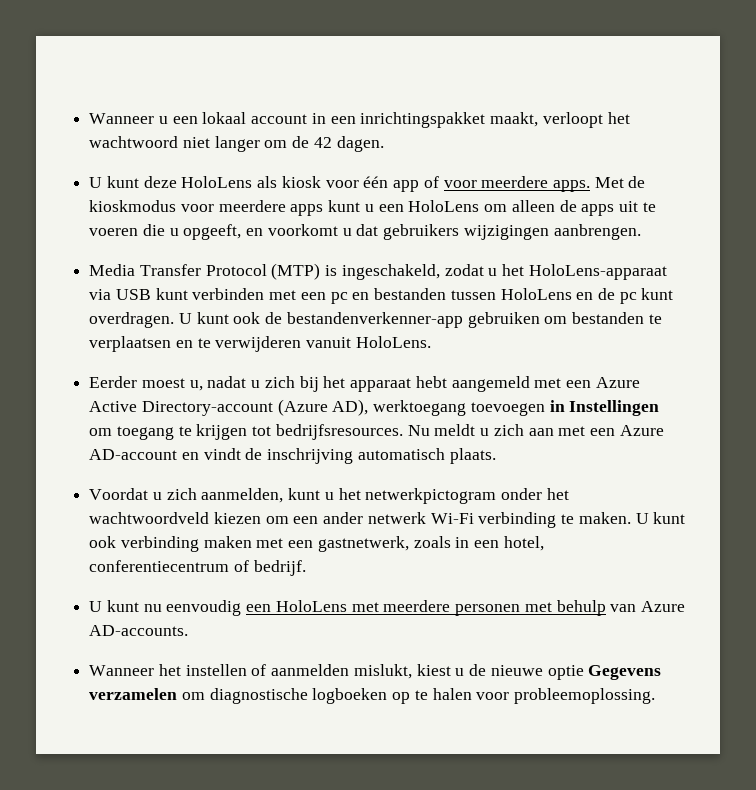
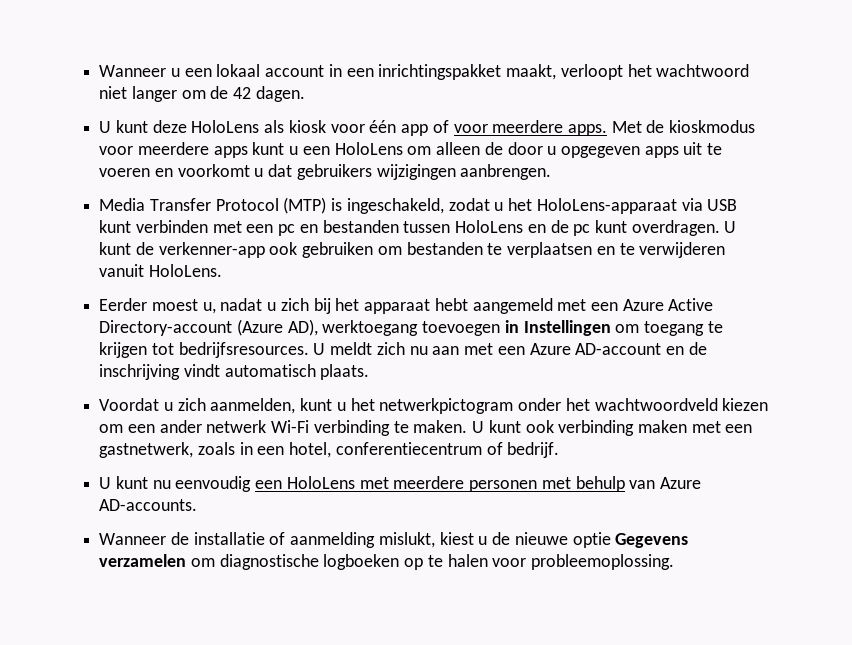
(577, 206) none -> [507,142,640,158] door u opgegeven
[142,224,242,240] die u opgeeft, -> (151, 172) none
[233,312,463,328] ook de bestandenverkenner-app -> [135,242,298,258] de verkenner-app ook
[407,424,524,436] Nu meldt u zich -> [313,342,428,355] U meldt zich nu
[203,448,241,460] vindt -> (684, 350) none
(354, 456) none -> [183,364,220,377] vindt
[158,664,350,676] het instellen of aanmelden -> [170,532,376,548] de installatie of aanmelding

